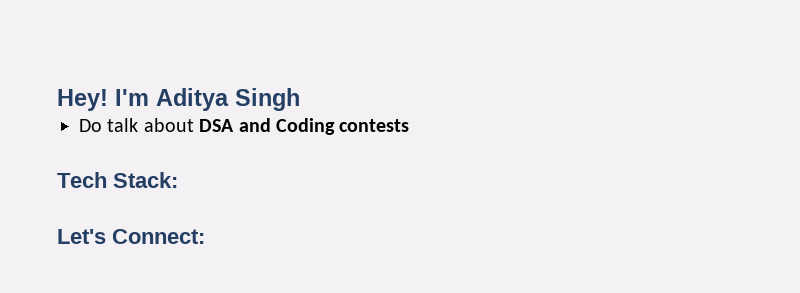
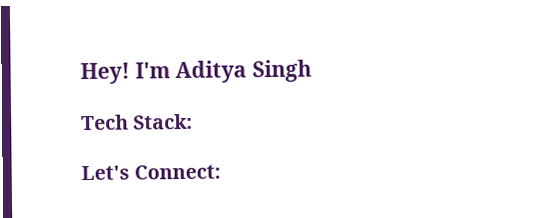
[79,118,410,135] // Do talk about DSA and Coding contests -> (313, 71) none

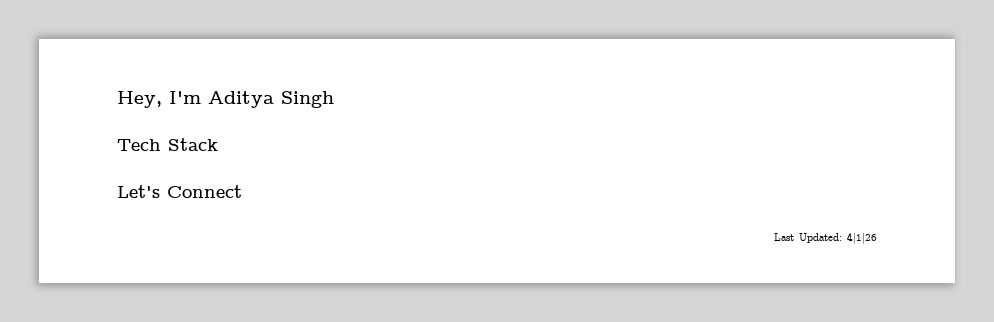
[80,62,130,85] Hey! -> [117,91,162,108] Hey,
[133,113,194,130] Stack: -> [168,138,218,151] Stack
[134,164,222,180] Connect: -> [167,185,242,198] [774,232,877,244] Connect // Last Updated: 4|1|26

